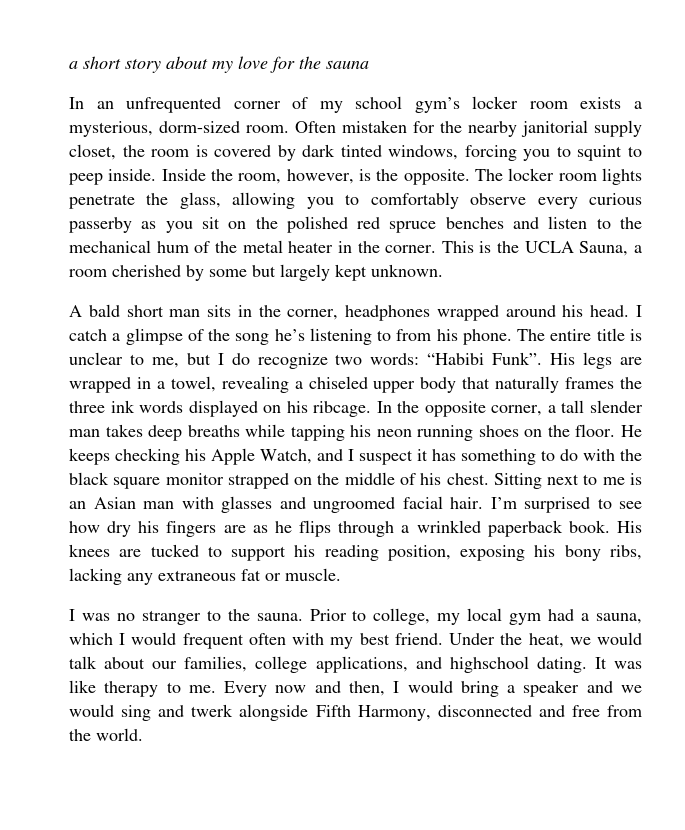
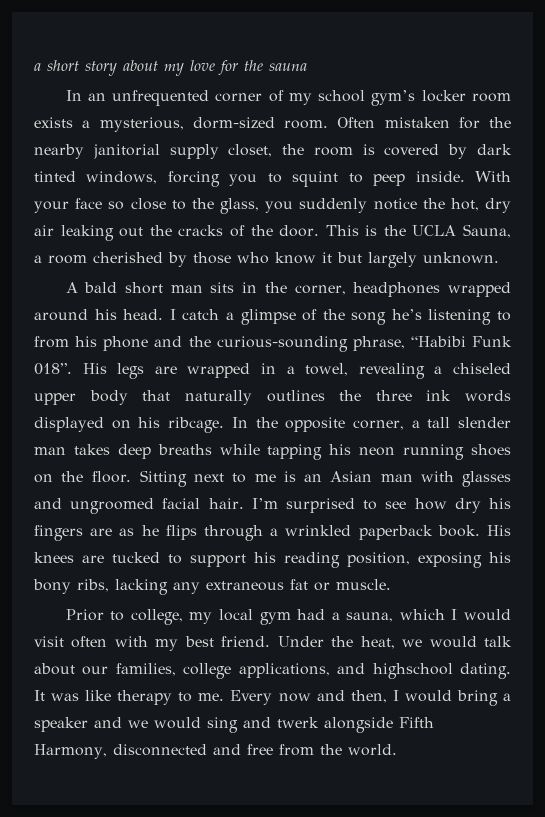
[161,168,642,185] [69,192,643,209] [69,216,642,233] [69,240,437,253] Inside the room, however, is the opposite. The locker room lights penetrate the glass, allowing you to comfortably observe every curious passerby as you sit on the polished red spruce benches and listen to the mechanical hum of the metal heater in the corner. -> [475,171,512,182] [34,198,512,214] [34,225,320,241] With your face so close to the glass, you suddenly notice the hot, dry air leaking out the cracks of the door.
[209,269,247,277] some -> [193,252,332,264] those who know it
[335,264,367,281] kept -> (417, 260) none
[462,328,642,345] [69,352,543,369] phone. The entire title is unclear to me, but I do recognize two words: “Habibi Funk”. -> [103,336,512,352] [34,363,72,375] phone and the curious-sounding phrase, “Habibi Funk 018”.
[565,377,615,389] frames -> [266,390,325,402] outlines
[621,425,643,437] [69,448,642,465] [69,472,489,489] He keeps checking his Apple Watch, and I suspect it has something to do with the black square monitor strapped on the middle of his chest. -> (132, 477) none
[69,609,303,625] I was no stranger to the sauna. -> (391, 584) none
[182,633,244,649] frequent -> [34,636,64,647] visit

